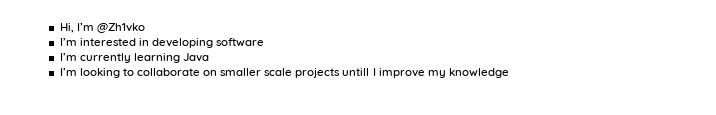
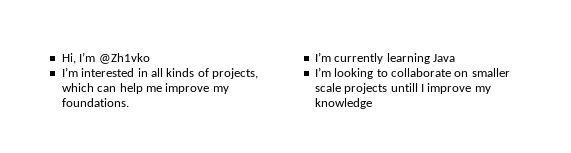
[151,38,265,48] developing software -> [150,68,258,79] [61,83,229,94] [61,98,129,107] all kinds of projects, which can help me improve my foundations.

